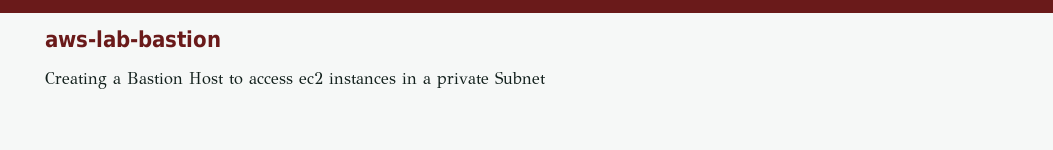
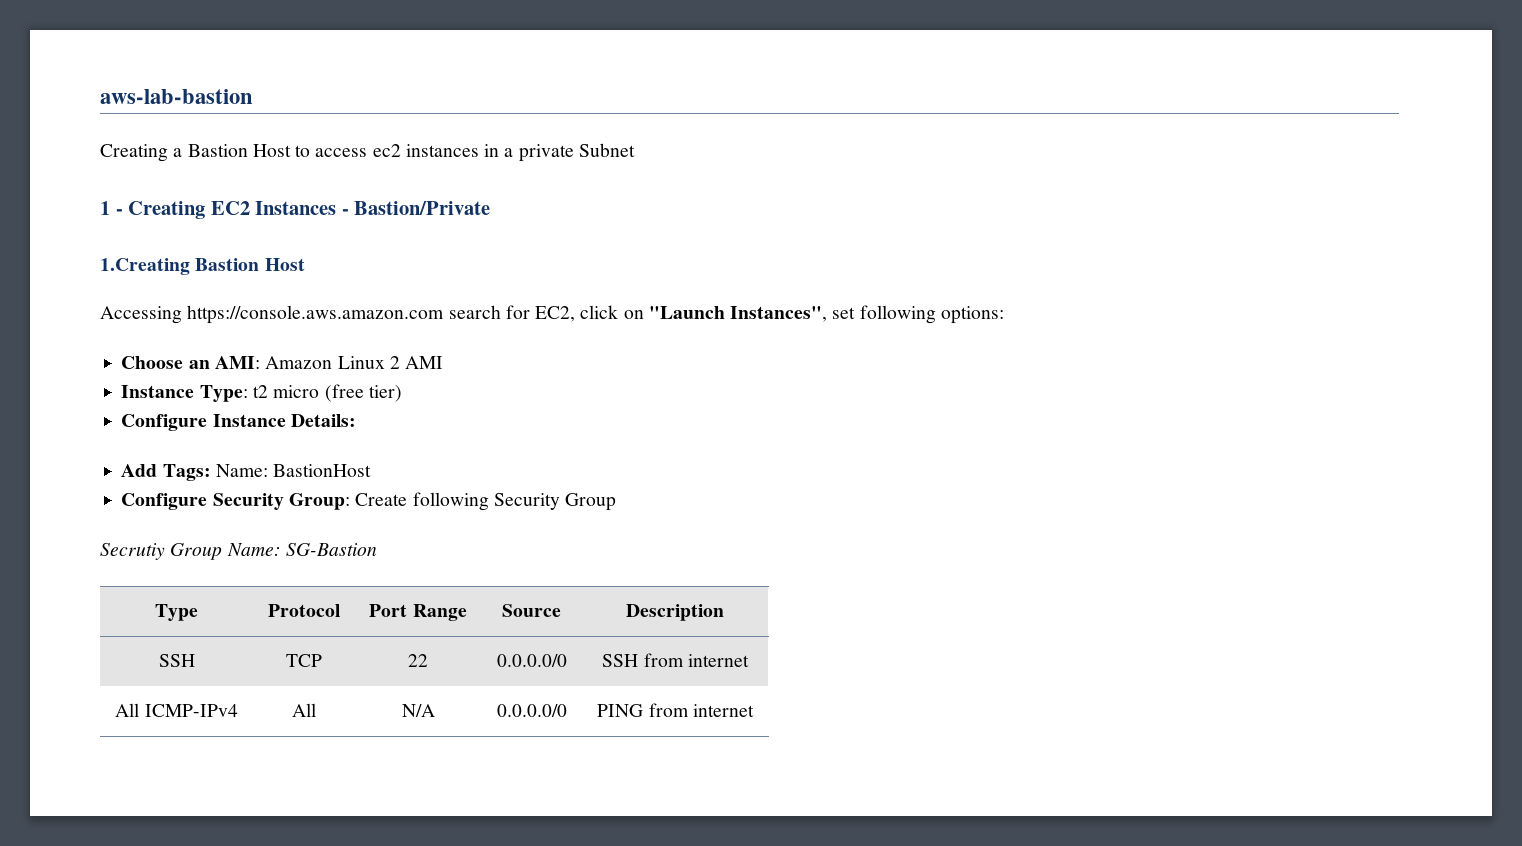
(546, 77) none -> [100,201,491,219] [100,258,305,275] [100,305,1004,324] [121,356,444,369] [121,384,402,402] [121,414,356,431] [121,464,372,481] [121,492,617,511] [100,543,377,560] [155,604,198,621] [267,604,340,617] [369,604,467,621] [502,604,561,617] [626,604,724,621] [158,654,195,667] [285,654,322,667] [408,654,428,667] [496,654,567,667] [602,653,749,667] [115,703,238,717] [291,703,316,717] [401,704,435,717] [496,704,567,717] [597,703,754,717] // 1 - Creating EC2 Instances - Bastion/Private // 1.Creating Bastion Host // Accessing https://console.aws.amazon.com search for EC2, click on "Launch Instances", set following options: // Choose an AMI: Amazon Linux 2 AMI // Instance Type: t2 micro (free tier) // Configure Instance Details: // Add Tags: Name: BastionHost // Configure Security Group: Create following Security Group // Secrutiy Group Name: SG-Bastion // Type | Protocol | Port Range | Source | Description // SSH | TCP | 22 | 0.0.0.0/0 | SSH from internet // All ICMP-IPv4 | All | N/A | 0.0.0.0/0 | PING from internet

